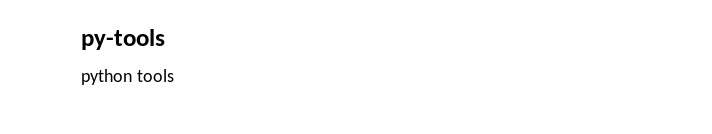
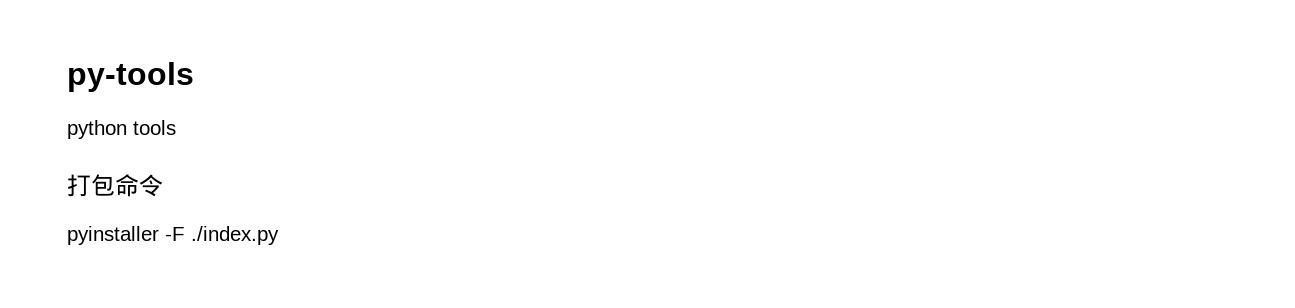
(174, 75) none -> [67,174,163,197] [67,226,279,245] // 打包命令 // pyinstaller -F ./index.py

